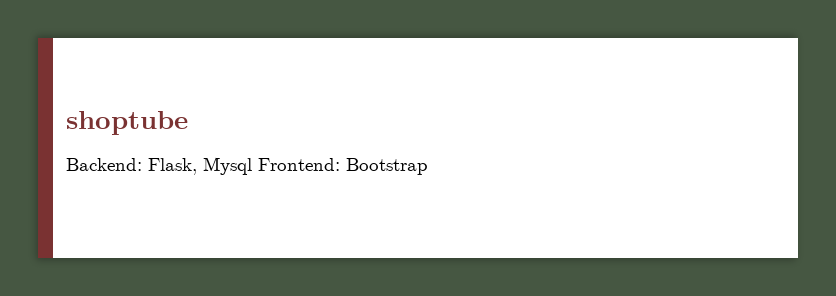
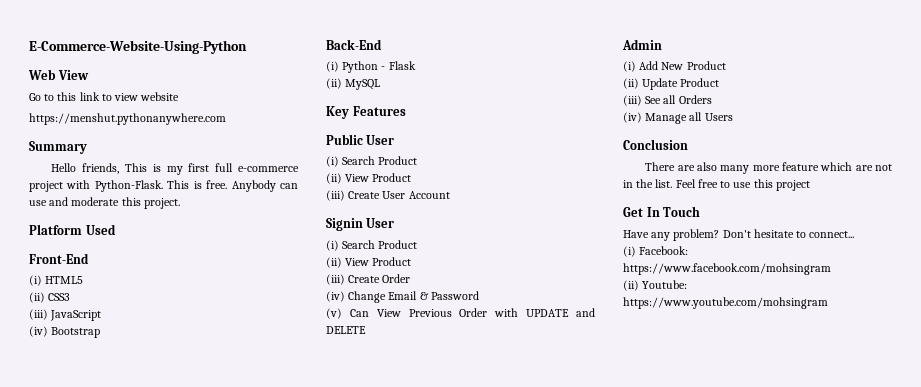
[66,111,188,135] [66,157,428,175] shoptube // Backend: Flask, Mysql Frontend: Bootstrap -> [29,40,247,54] [28,69,89,80] [29,92,180,101] [29,113,226,125] [29,141,87,154] [51,163,299,175] [29,180,298,192] [29,197,180,209] [29,224,116,235] [29,253,89,264] [29,275,84,286] [29,292,71,303] [29,309,102,321] [29,326,101,338] [326,39,382,50] [326,61,416,73] [326,78,381,90] [326,106,406,119] [326,134,395,145] [326,156,418,167] [326,173,412,184] [326,190,450,201] [326,218,395,231] [326,240,418,251] [326,257,412,268] [326,274,411,285] [326,291,479,303] [326,308,595,319] [326,326,366,334] [622,39,662,50] [623,61,726,72] [623,78,720,90] [623,95,712,106] [623,112,733,124] [623,139,688,150] [645,162,892,174] [623,179,810,191] [623,206,701,217] [623,229,855,241] [623,246,689,257] [623,263,831,275] [623,280,688,291] [623,297,828,309] E-Commerce-Website-Using-Python // Web View // Go to this link to view website // https://menshut.pythonanywhere.com // Summary // Hello friends, This is my first full e-commerce project with Python-Flask. This is free. Anybody can use and moderate this project. // Platform Used // Front-End // (i) HTML5 // (ii) CSS3 // (iii) JavaScript // (iv) Bootstrap // Back-End // (i) Python - Flask // (ii) MySQL // Key Features // Public User // (i) Search Product // (ii) View Product // (iii) Create User Account // Signin User // (i) Search Product // (ii) View Product // (iii) Create Order // (iv) Change Email & Password // (v) Can View Previous Order with UPDATE and DELETE // Admin // (i) Add New Product // (ii) Update Product // (iii) See all Orders // (iv) Manage all Users // Conclusion // There are also many more feature which are not in the list. Feel free to use this project // Get In Touch // Have any problem? Don't hesitate to connect... // (i) Facebook: https://www.facebook.com/mohsingram // (ii) Youtube: https://www.youtube.com/mohsingram

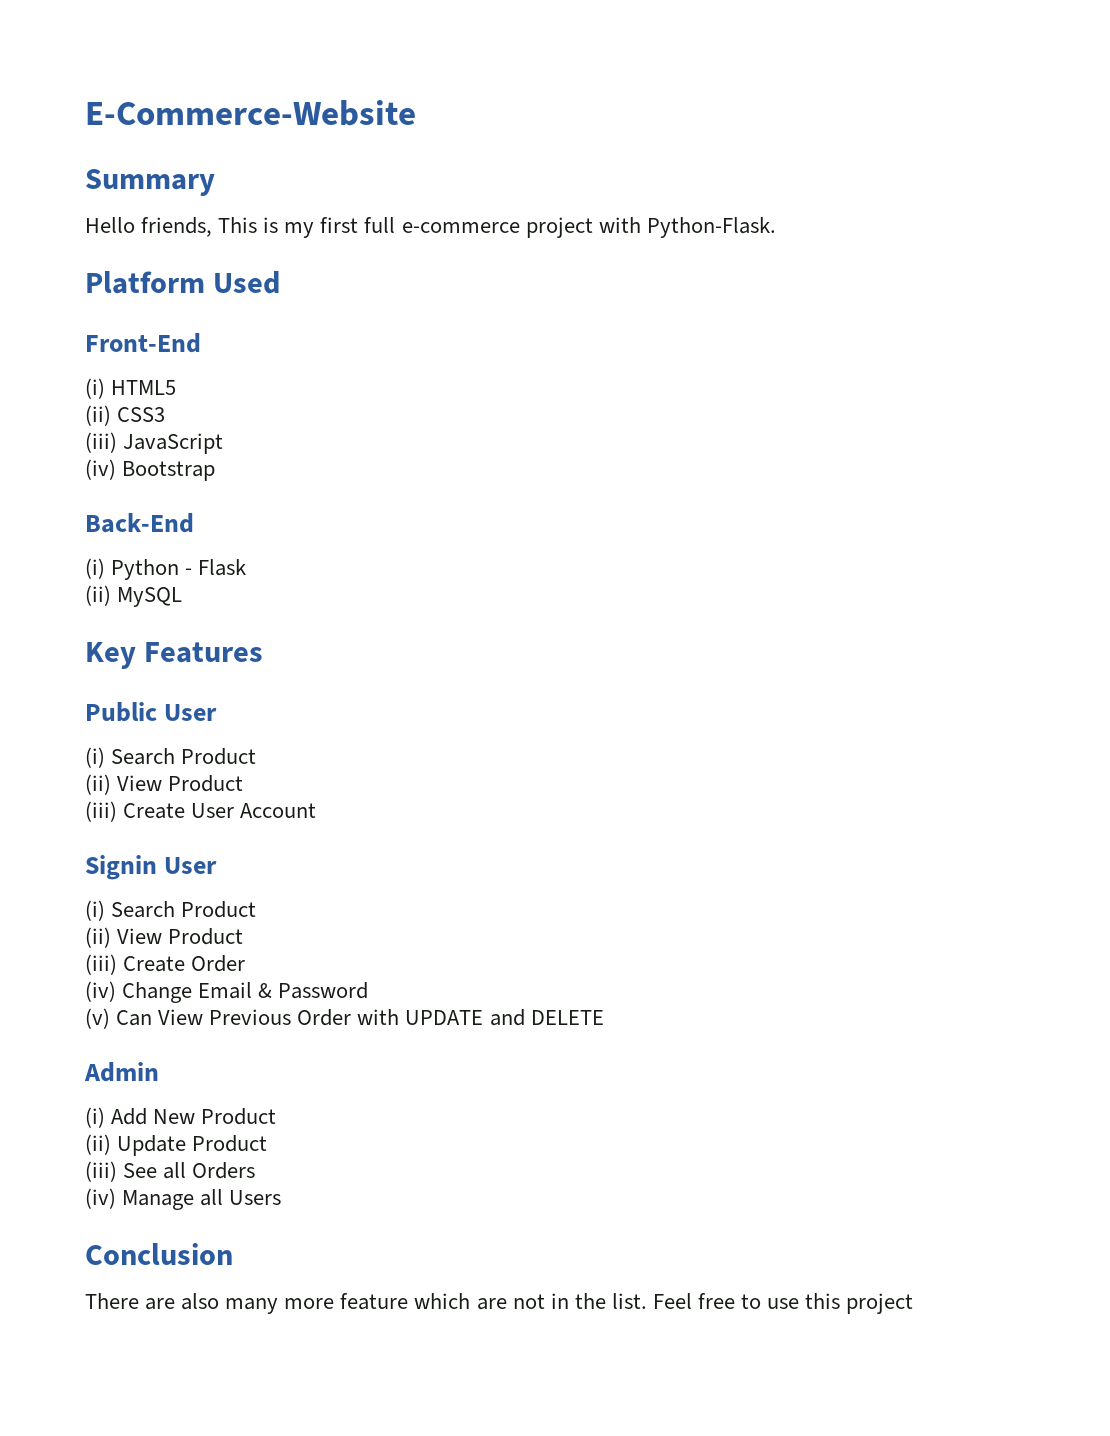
[29,40,247,54] [28,69,89,80] [29,92,180,101] [29,113,226,125] E-Commerce-Website-Using-Python // Web View // Go to this link to view website // https://menshut.pythonanywhere.com -> [85,100,416,126] E-Commerce-Website
[167,180,298,192] [29,197,180,209] This is free. Anybody can use and moderate this project. -> (776, 227) none
[623,206,701,217] [623,229,855,241] [623,246,689,257] [623,263,831,275] [623,280,688,291] [623,297,828,309] // Get In Touch // Have any problem? Don't hesitate to connect... // (i) Facebook: https://www.facebook.com/mohsingram // (ii) Youtube: https://www.youtube.com/mohsingram -> (914, 1303) none

